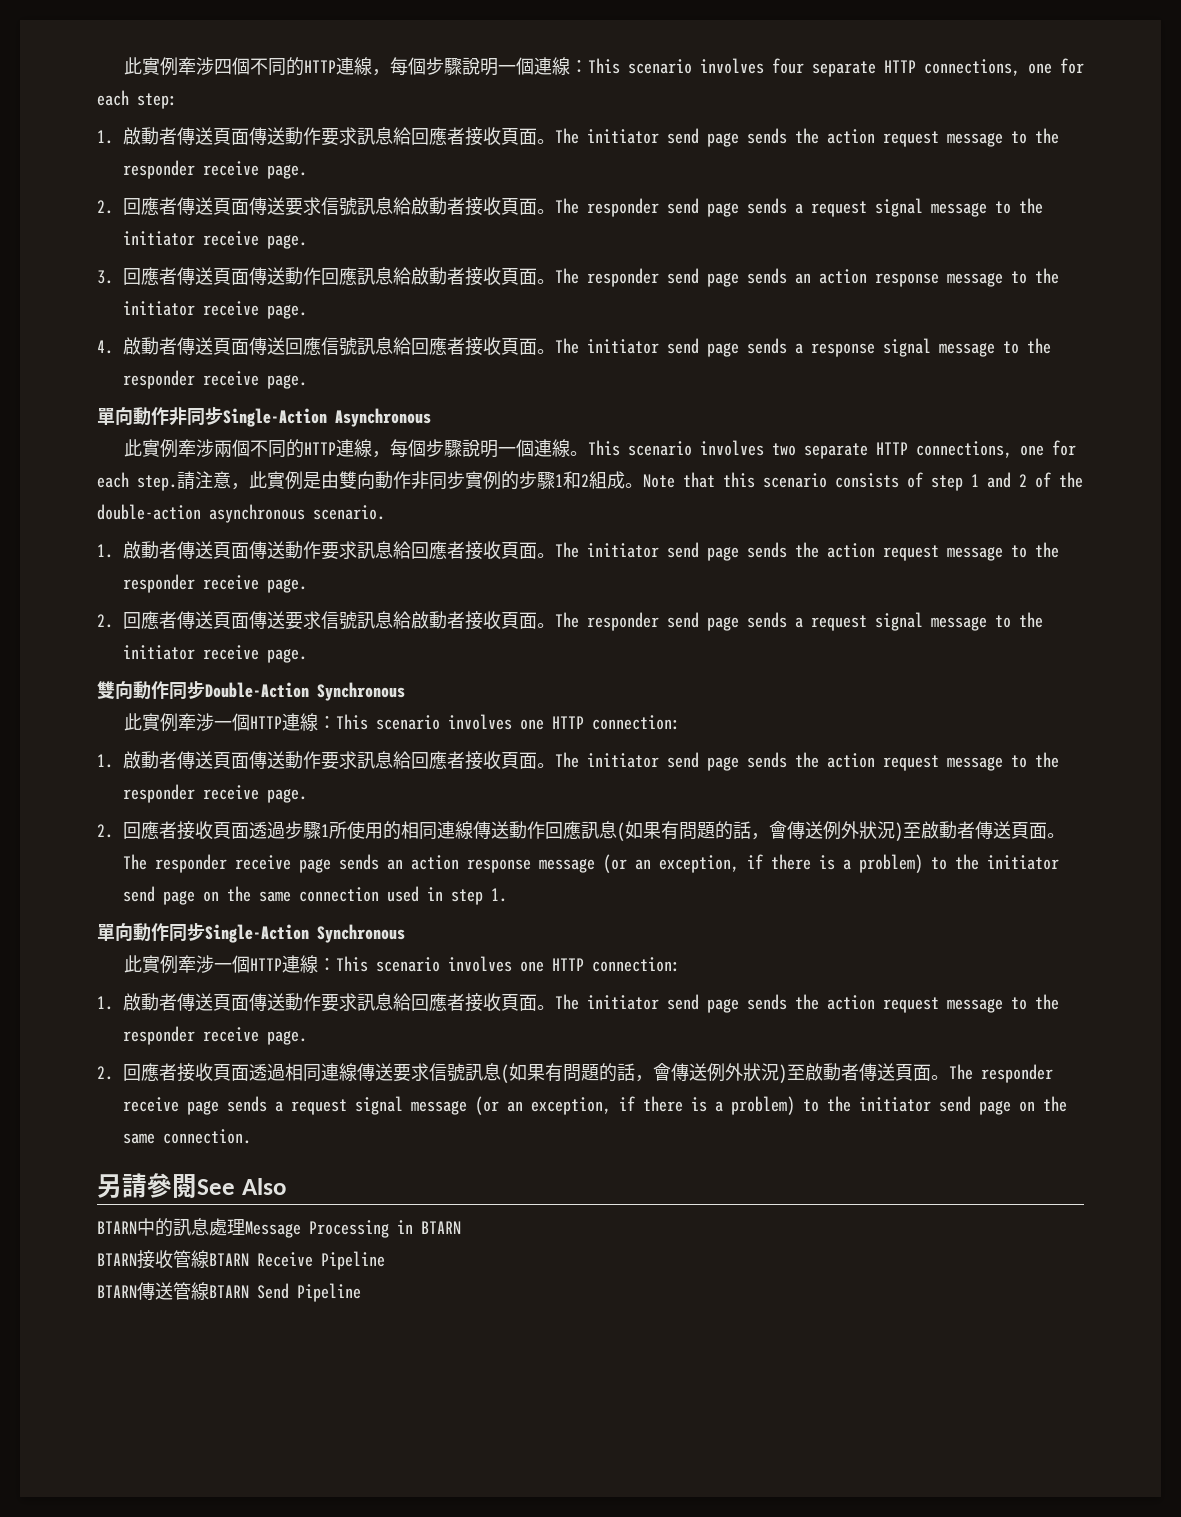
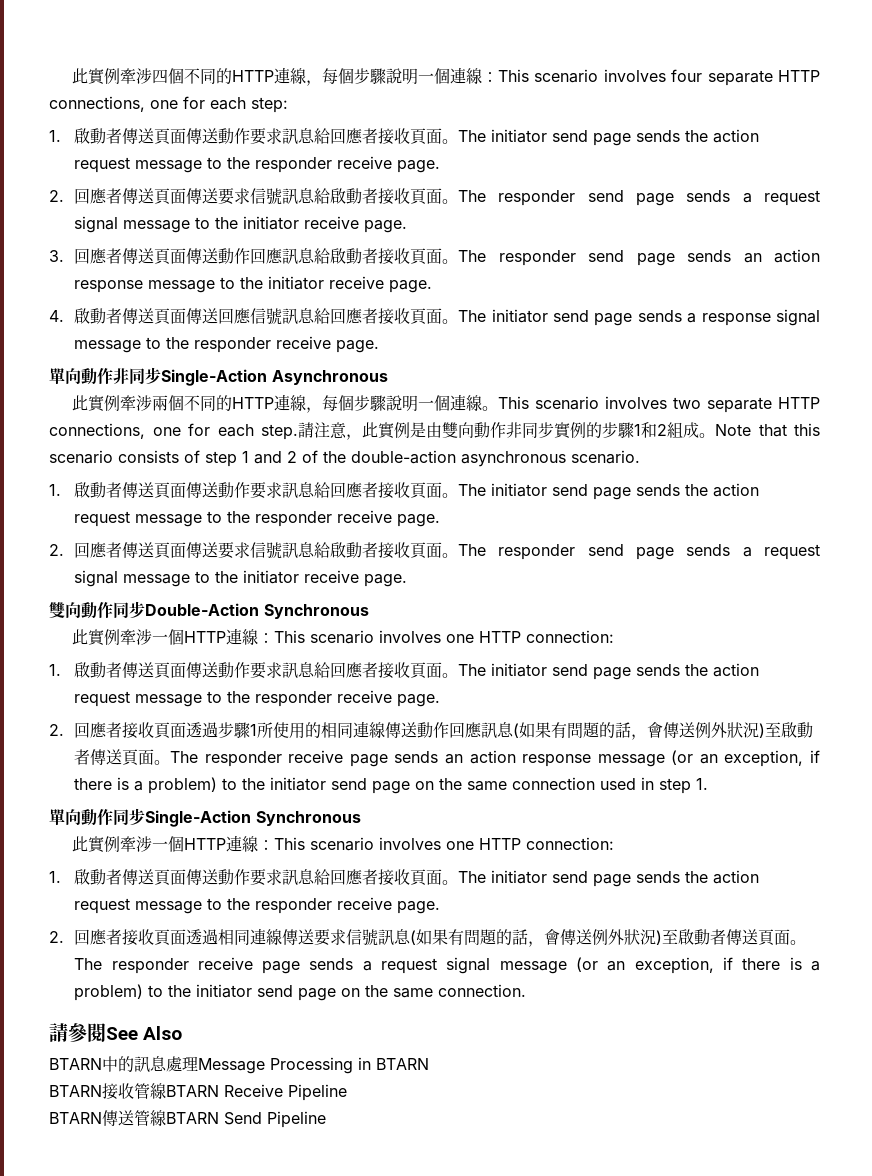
[97,1174,122,1198] 另 -> (527, 990) none

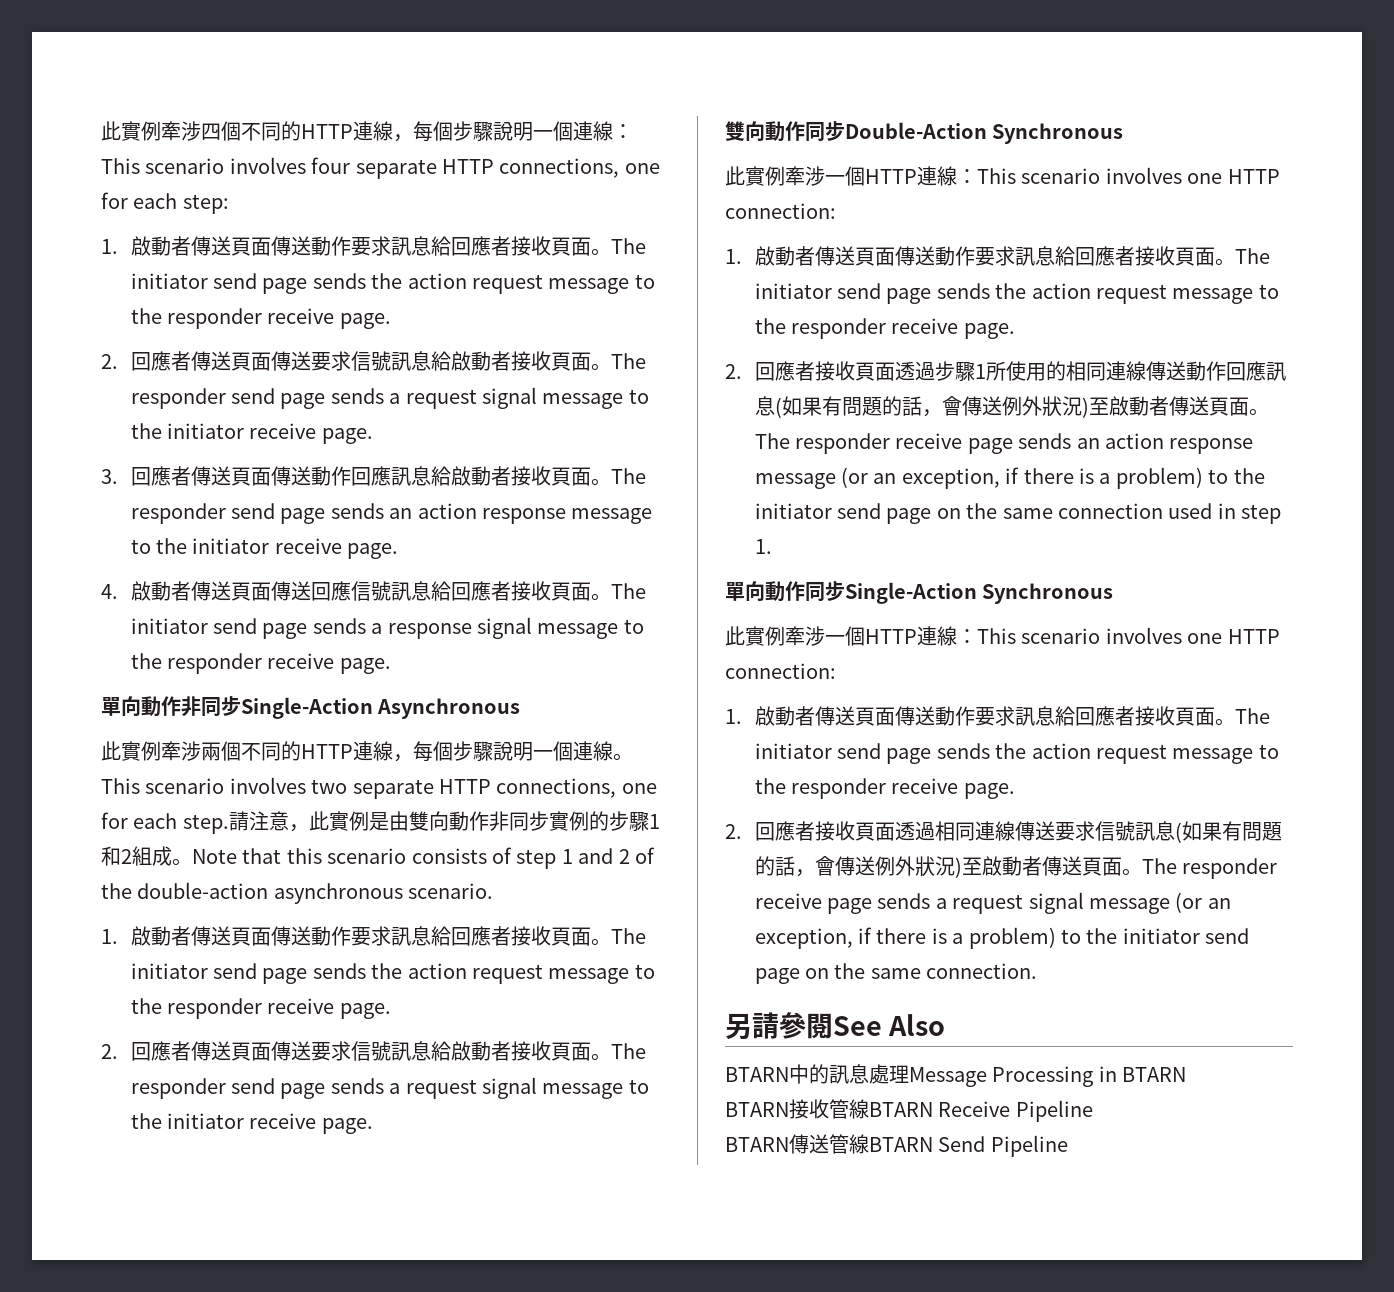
(527, 990) none -> [725,1013,752,1040] 另

